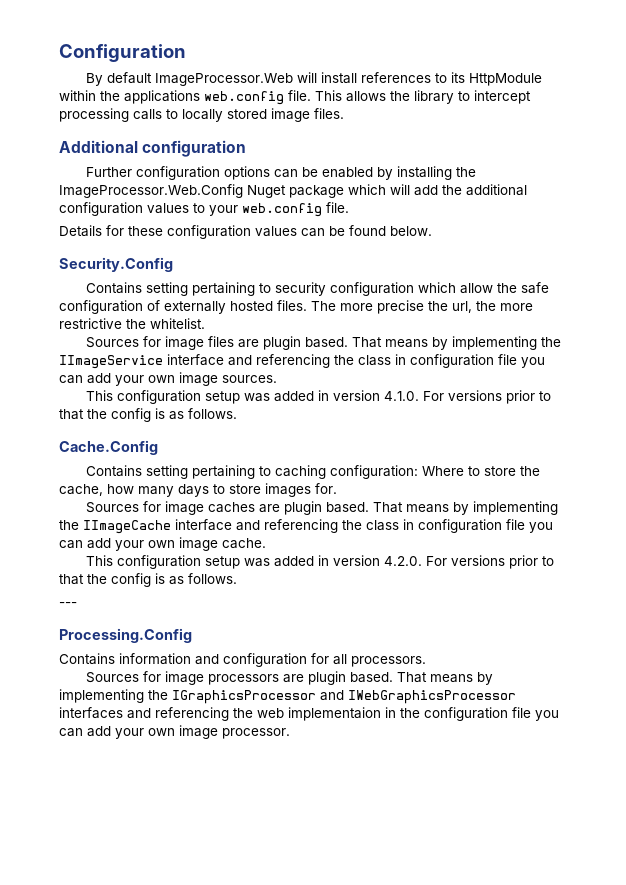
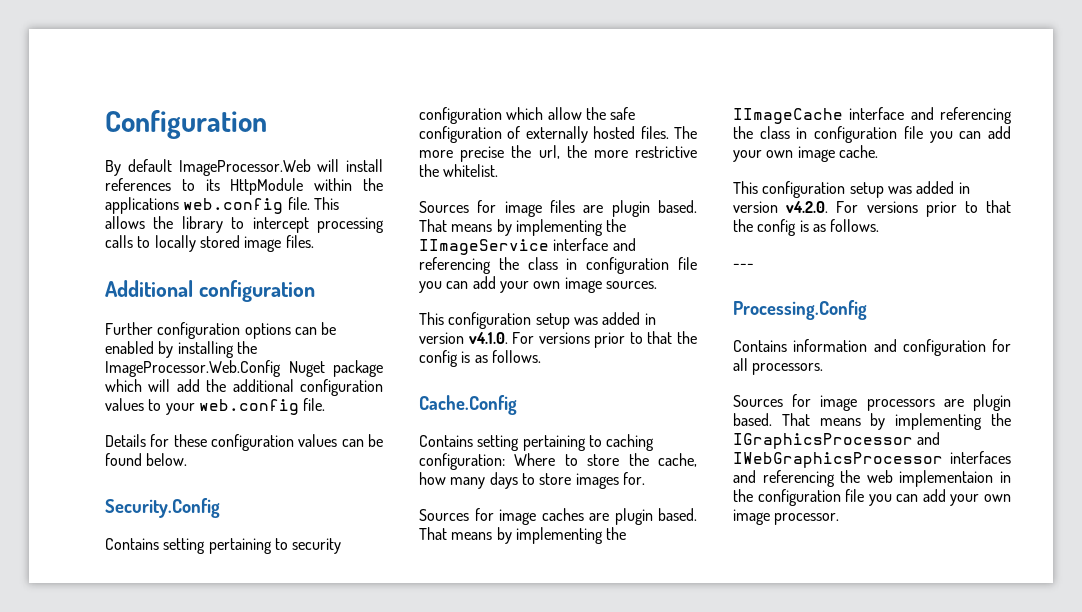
[384,391,420,401] 4.1.0. -> [468,332,508,344] v4.1.0.
[384,556,423,566] 4.2.0. -> [786,201,829,213] v4.2.0.

